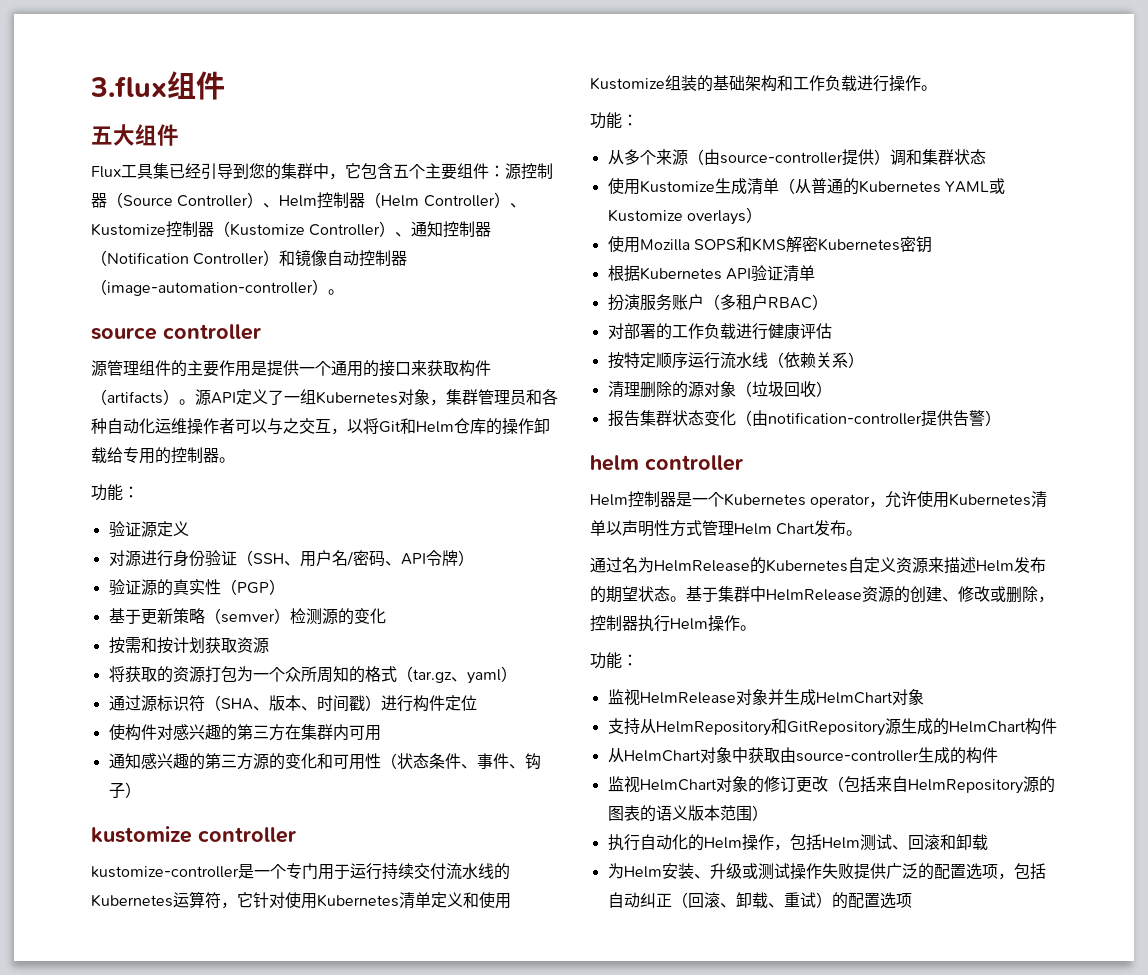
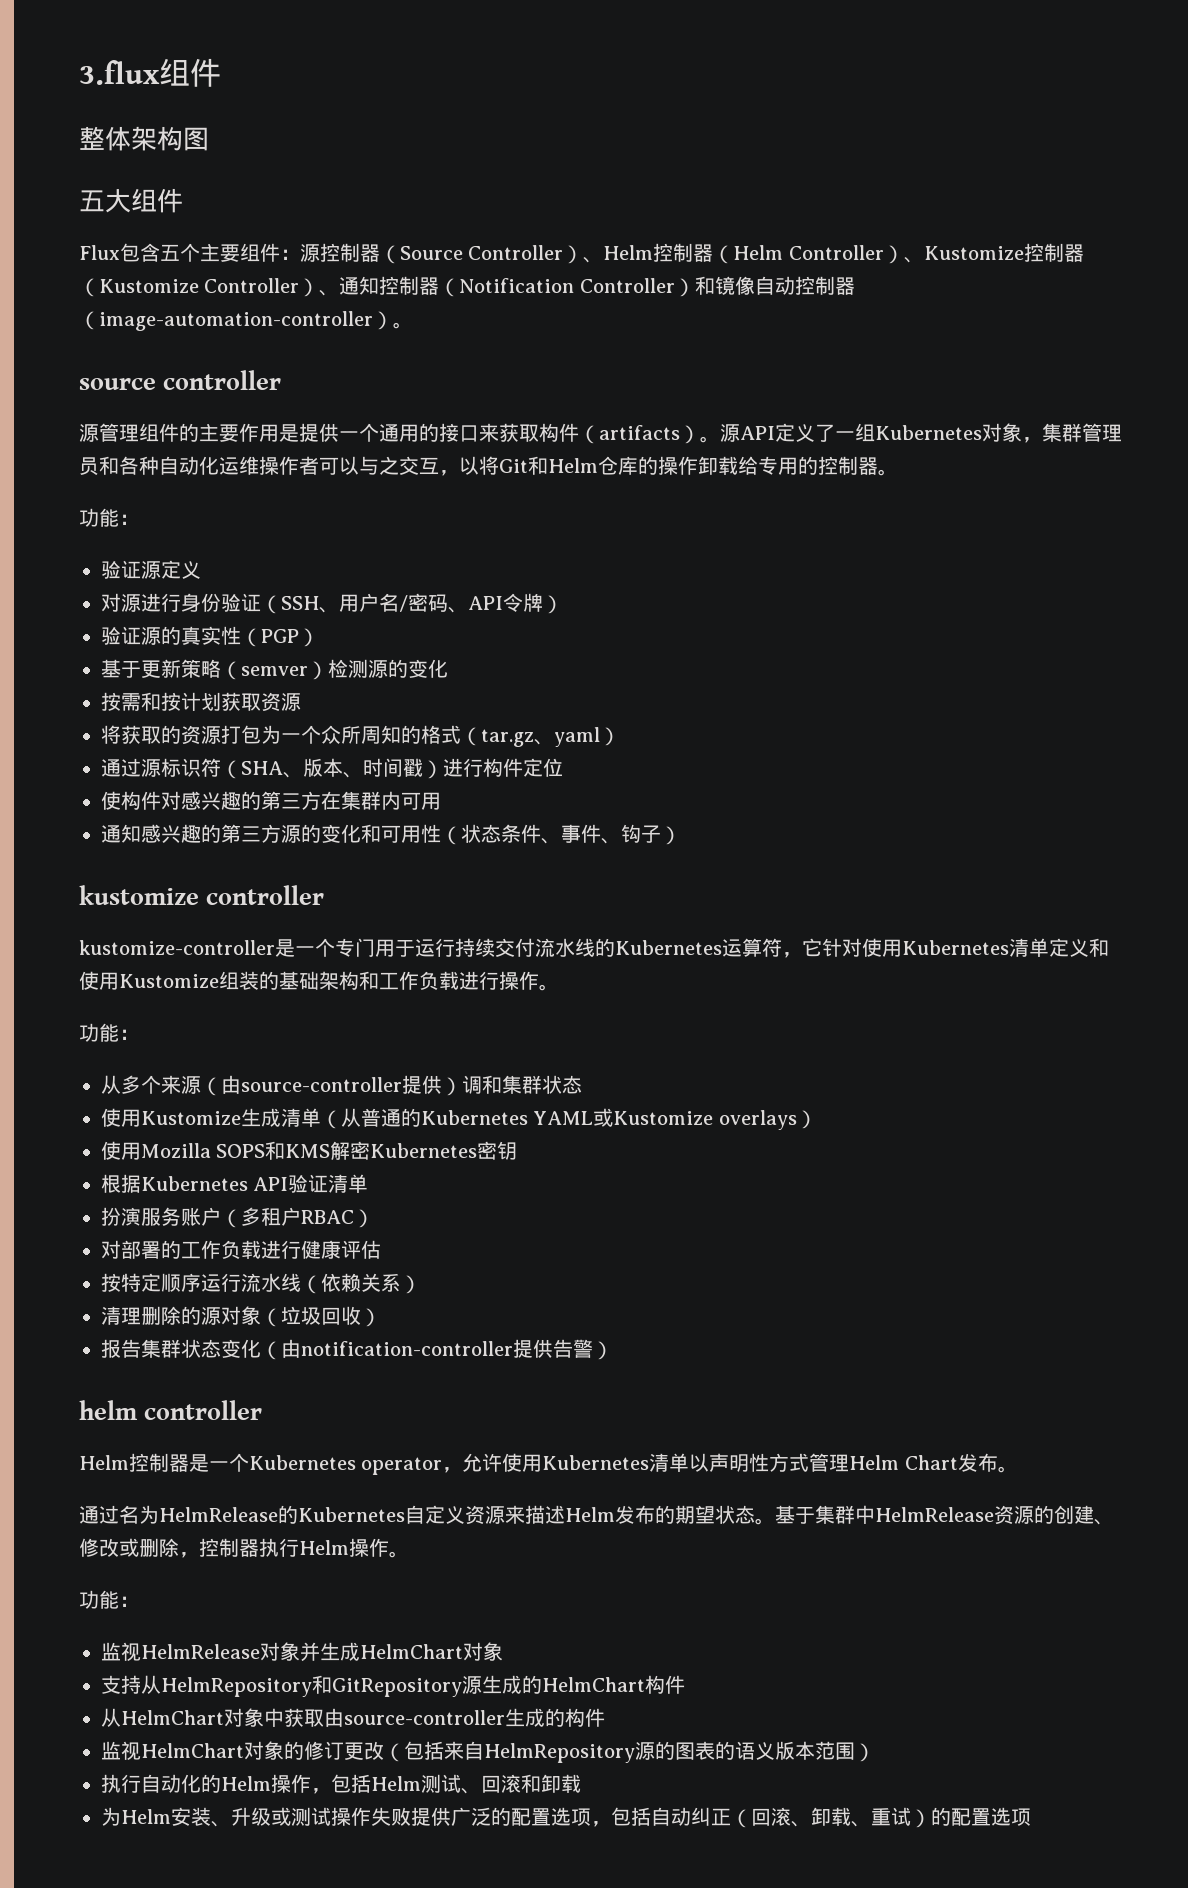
(225, 85) none -> [79,126,209,151] // 整体架构图
[121,163,361,180] 工具集已经引导到您的集群中，它 -> (120, 252) none

